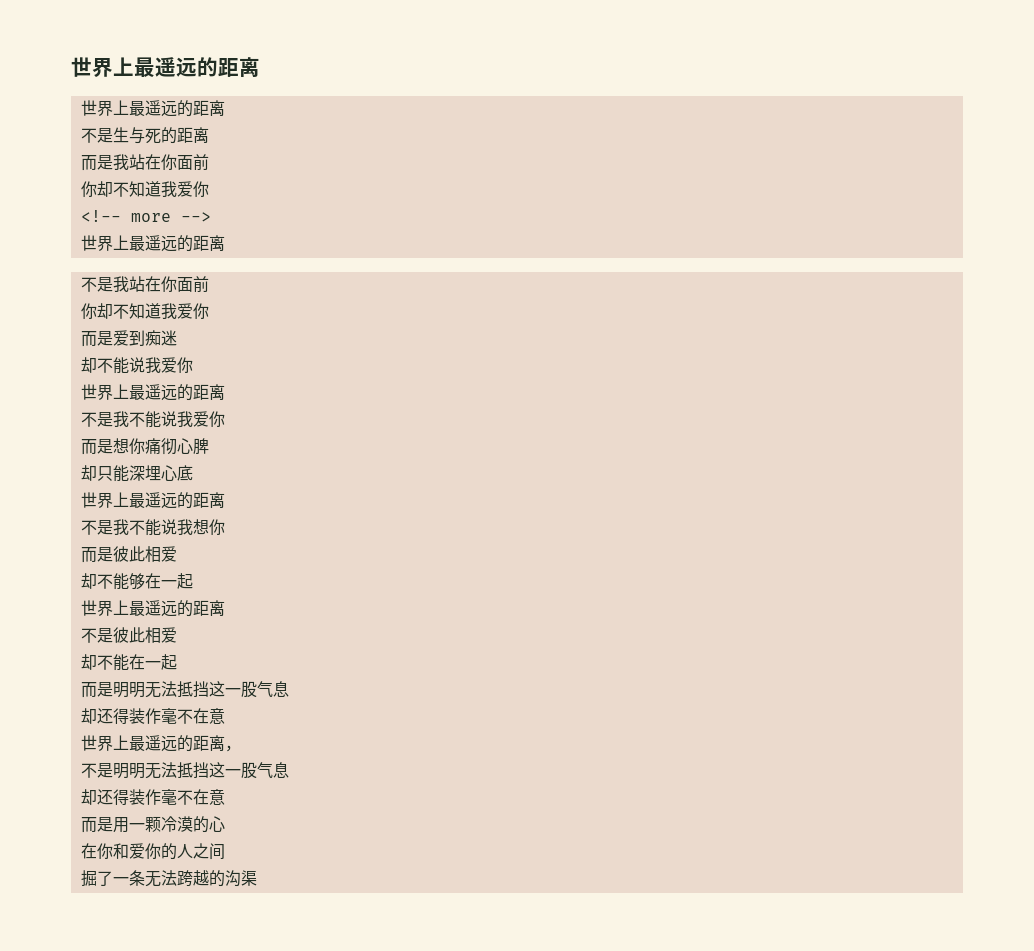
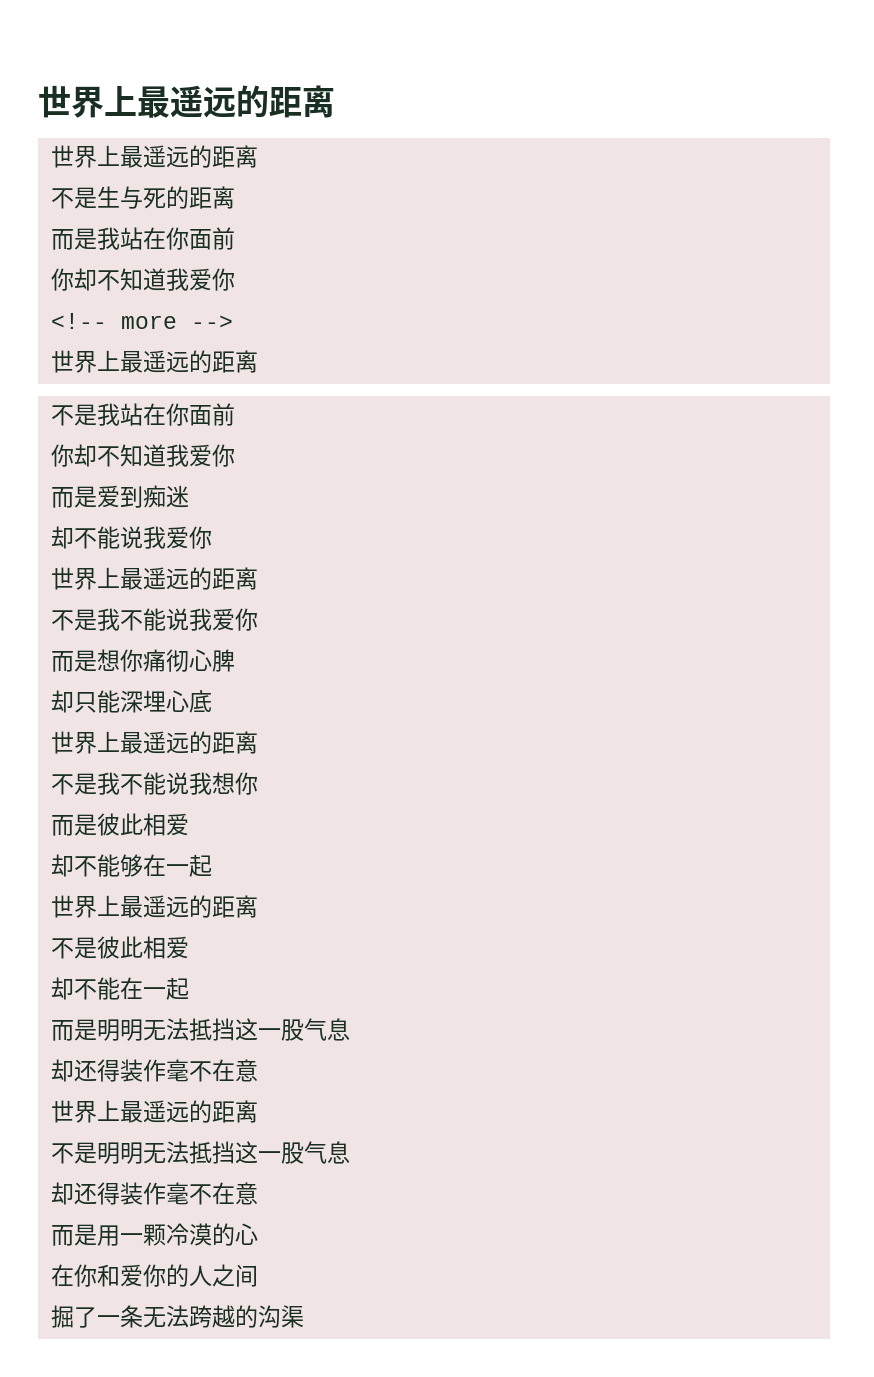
[225,745,242,752] ， -> (258, 1111) none

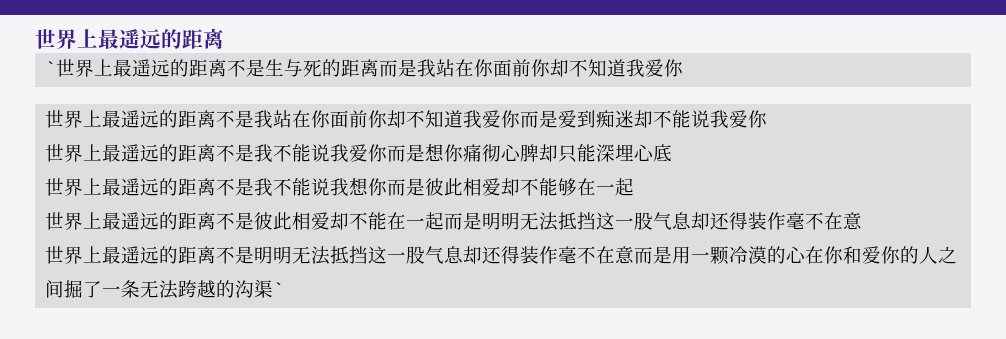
[38,85,335,118] [50,145,258,168] 世界上最遥远的距离 // 世界上最遥远的距离 // -> [35,28,224,49] [45,59,228,77] 世界上最遥远的距离 // `世界上最遥远的距离
(235, 197) // -> (380, 68) none
[50,268,235,291] [50,313,233,329] [50,350,258,373] // 你却不知道我爱你 // <!-- more --> // 世界上最遥远的距离 // -> [531,59,684,77] [45,110,217,128] 你却不知道我爱你 // 世界上最遥远的距离
[50,444,235,467] // 你却不知道我爱你 // -> [368,110,521,128] 你却不知道我爱你
(189, 496) // -> (635, 119) none
(258, 578) // -> (217, 153) none
(258, 619) // -> (388, 153) none
(235, 660) // -> (540, 153) none
(258, 742) // -> (217, 187) none
(258, 783) // -> (388, 187) none
(189, 824) // -> (502, 187) none
(258, 906) // -> (217, 221) none
(189, 947) // -> (331, 221) none
(189, 988) // -> (445, 221) none
(350, 1029) // -> (692, 221) none
(258, 1111) // -> (217, 255) none
[50,1182,258,1205] // 却还得装作毫不在意 // -> [463,246,635,264] 却还得装作毫不在意
(258, 1234) // -> (807, 254) none
(258, 1275) // -> (65, 289) none
(304, 1316) none -> [273,282,285,296] `

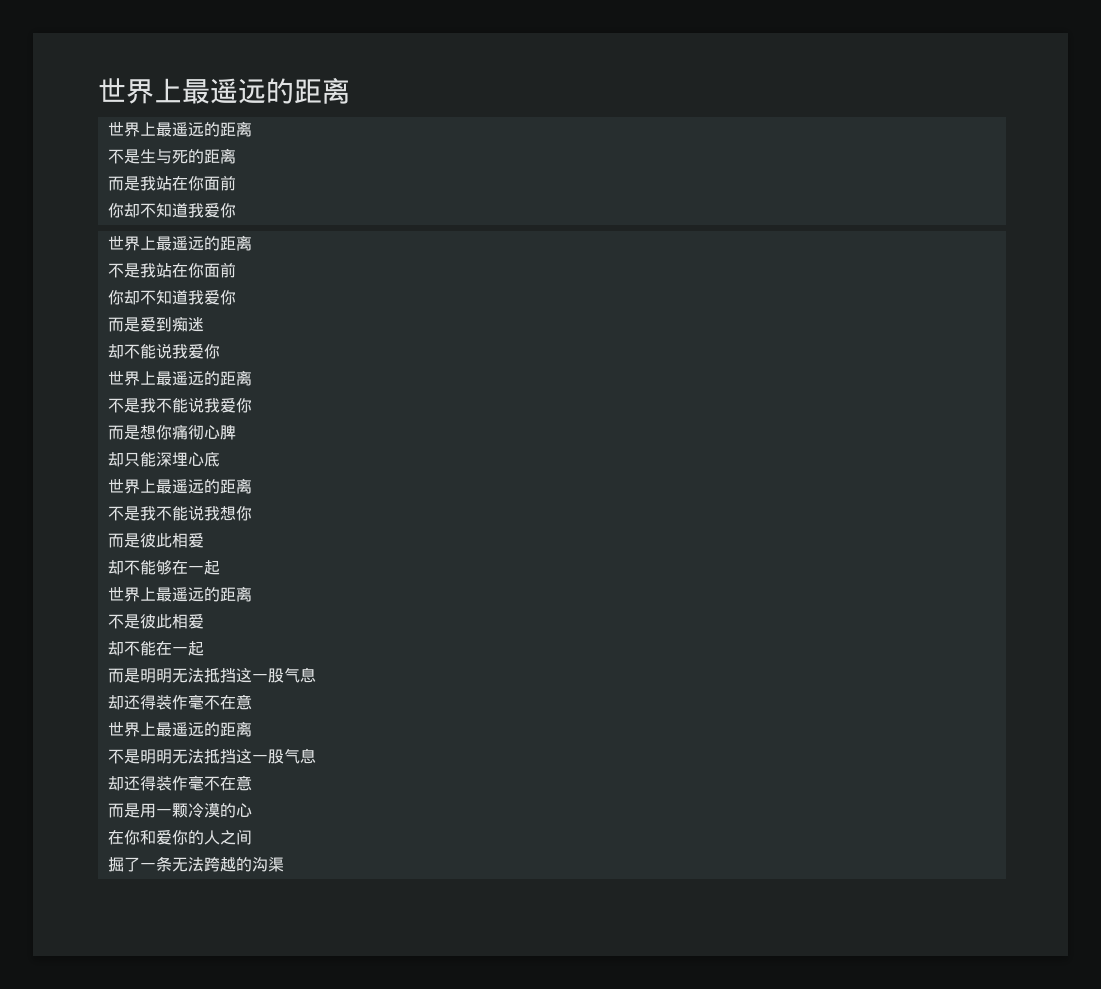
[35,28,224,49] [45,59,228,77] 世界上最遥远的距离 // `世界上最遥远的距离 -> [98,78,350,104] [107,121,252,137] 世界上最遥远的距离 // 世界上最遥远的距离 //
(380, 68) none -> (236, 156) //
(532, 68) none -> (236, 183) //
(217, 119) none -> (252, 243) //
[368,110,521,128] 你却不知道我爱你 -> [107,290,236,305] // 你却不知道我爱你 //
(635, 119) none -> (204, 324) //
(217, 153) none -> (252, 378) //
(388, 153) none -> (252, 405) //
(540, 153) none -> (236, 432) //
(217, 187) none -> (252, 486) //
(388, 187) none -> (252, 513) //
(502, 187) none -> (204, 540) //
(217, 221) none -> (252, 594) //
(331, 221) none -> (204, 621) //
(445, 221) none -> (204, 648) //
(692, 221) none -> (316, 675) //
(217, 255) none -> (252, 729) //
[463,246,635,264] 却还得装作毫不在意 -> [107,775,252,791] // 却还得装作毫不在意 //
(807, 254) none -> (252, 810) //
(65, 289) none -> (252, 837) //
[273,282,285,296] ` -> (284, 864) none

